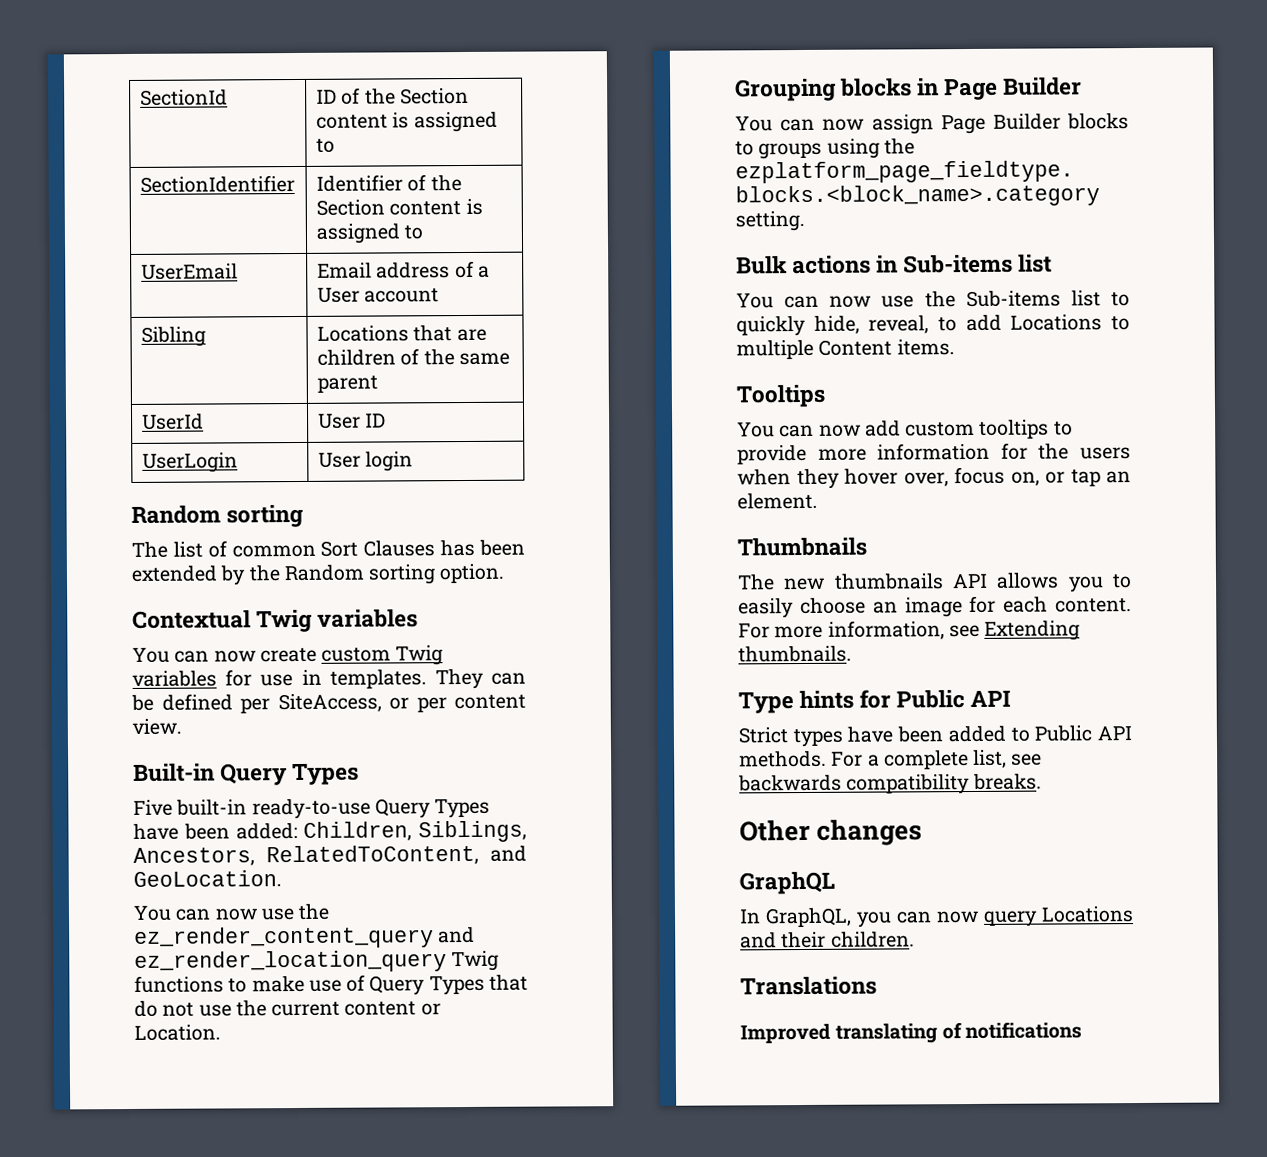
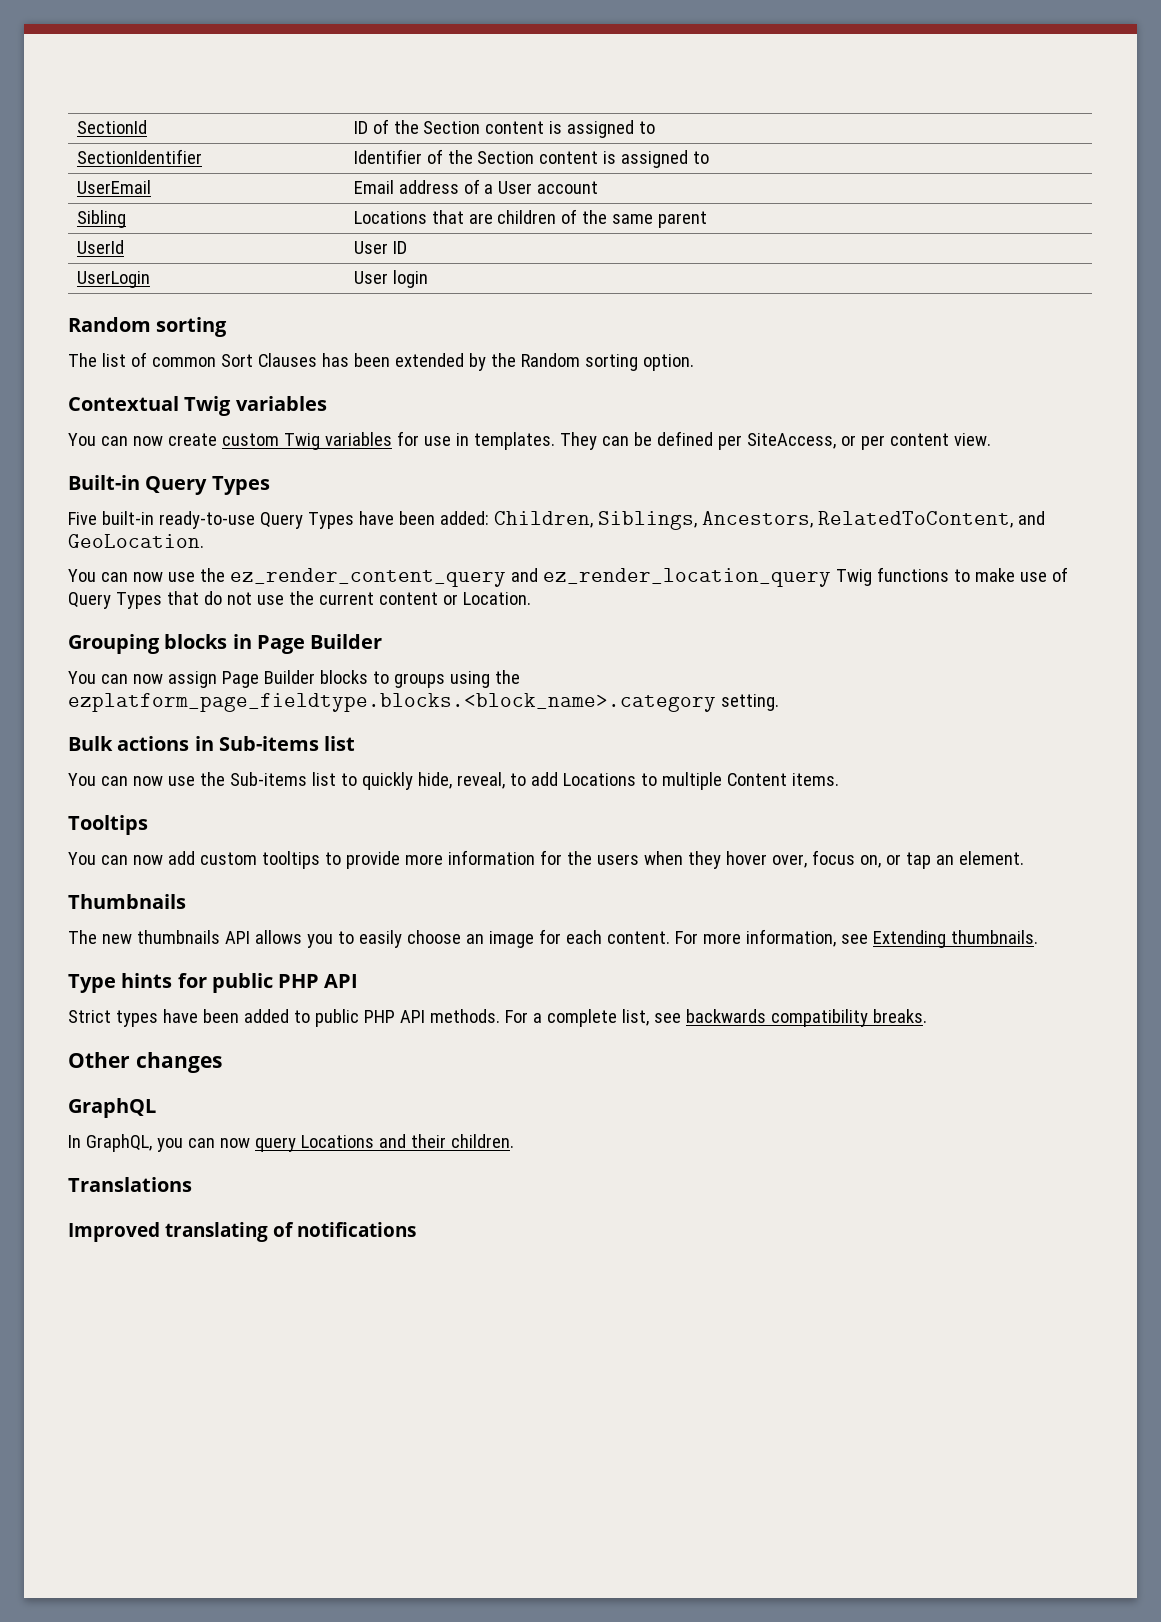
[896,689,966,709] Public -> [211,973,320,993] public PHP
[1034,725,1093,742] Public -> [314,1009,395,1027] public PHP

